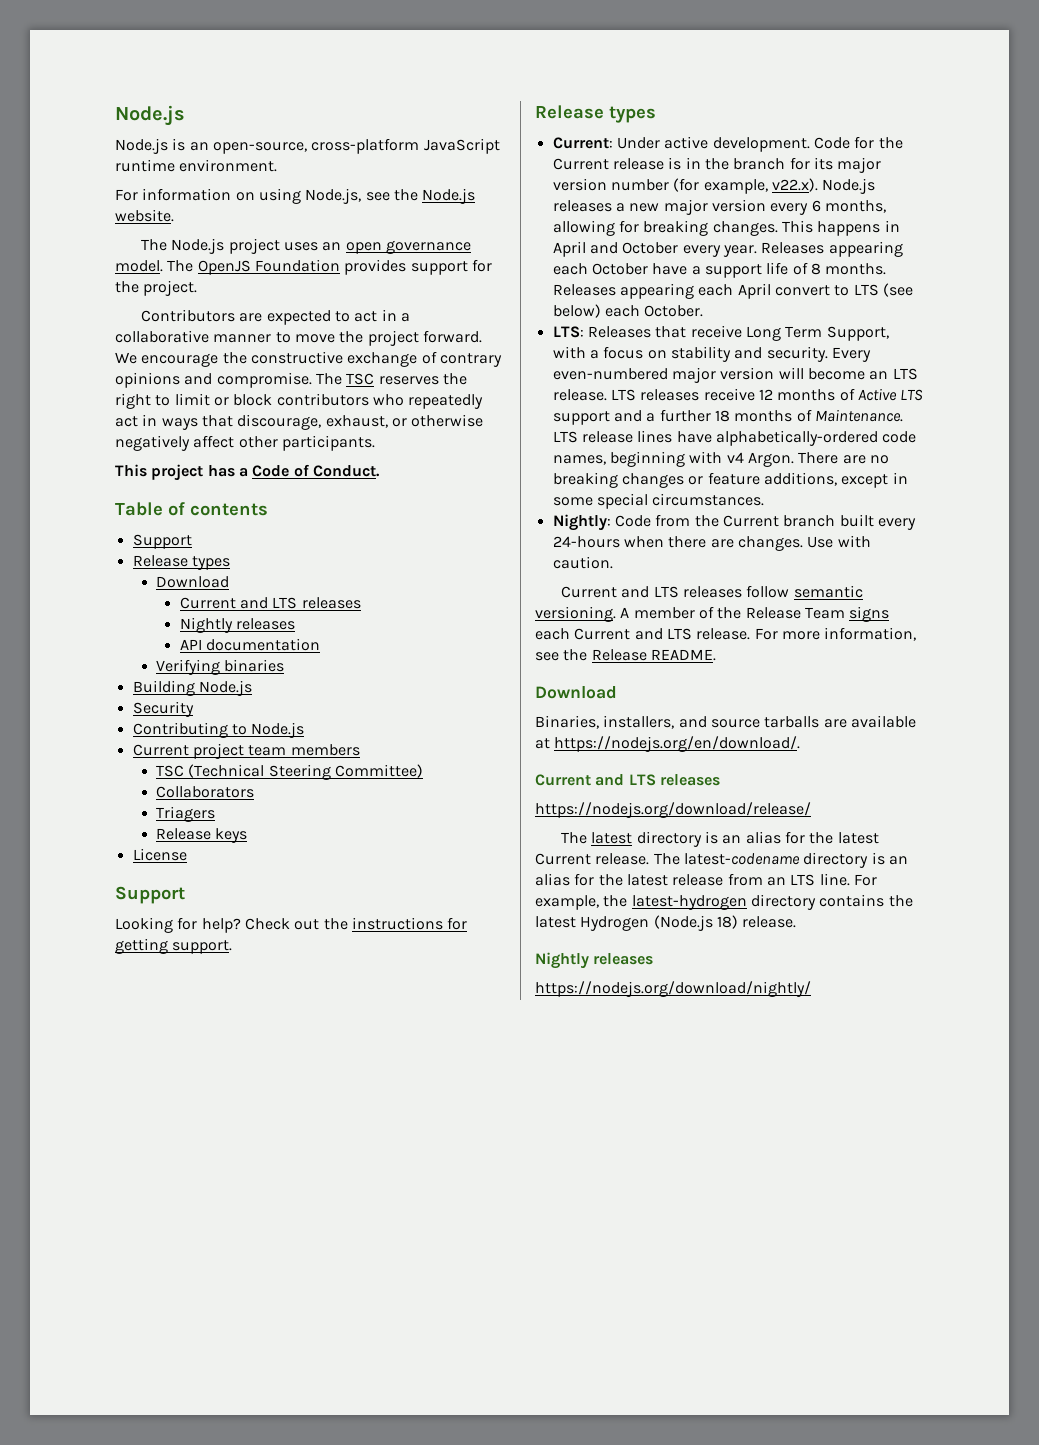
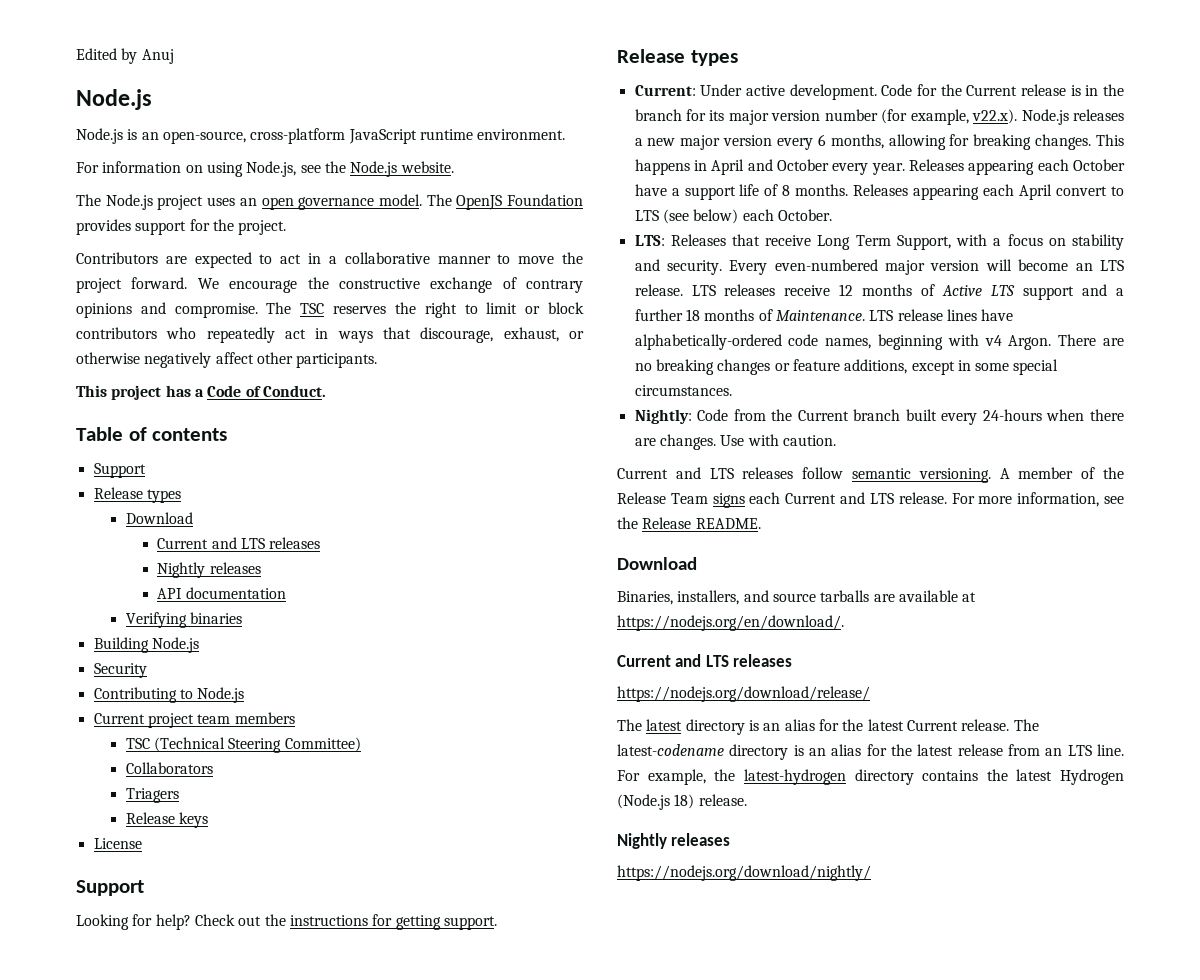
(115, 115) none -> [76,48,174,64] Edited by Anuj //

